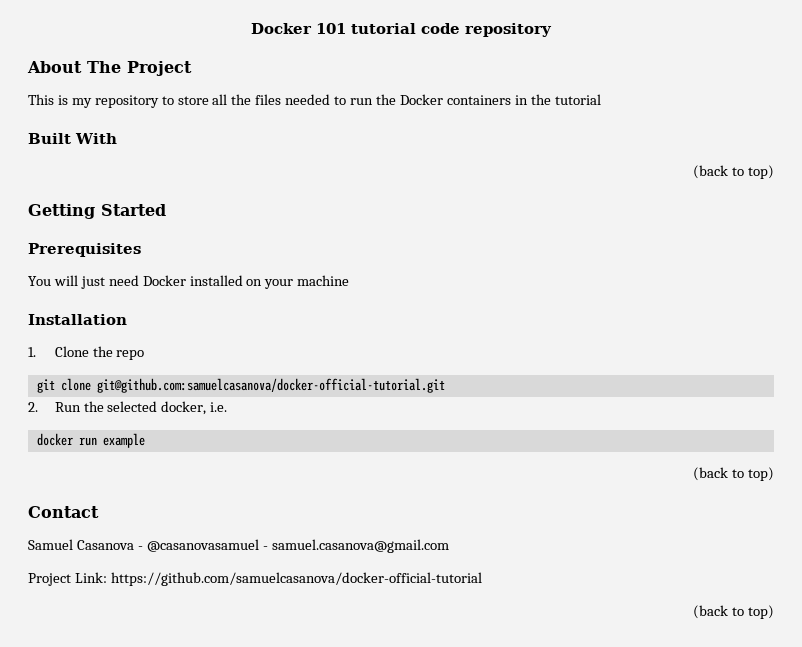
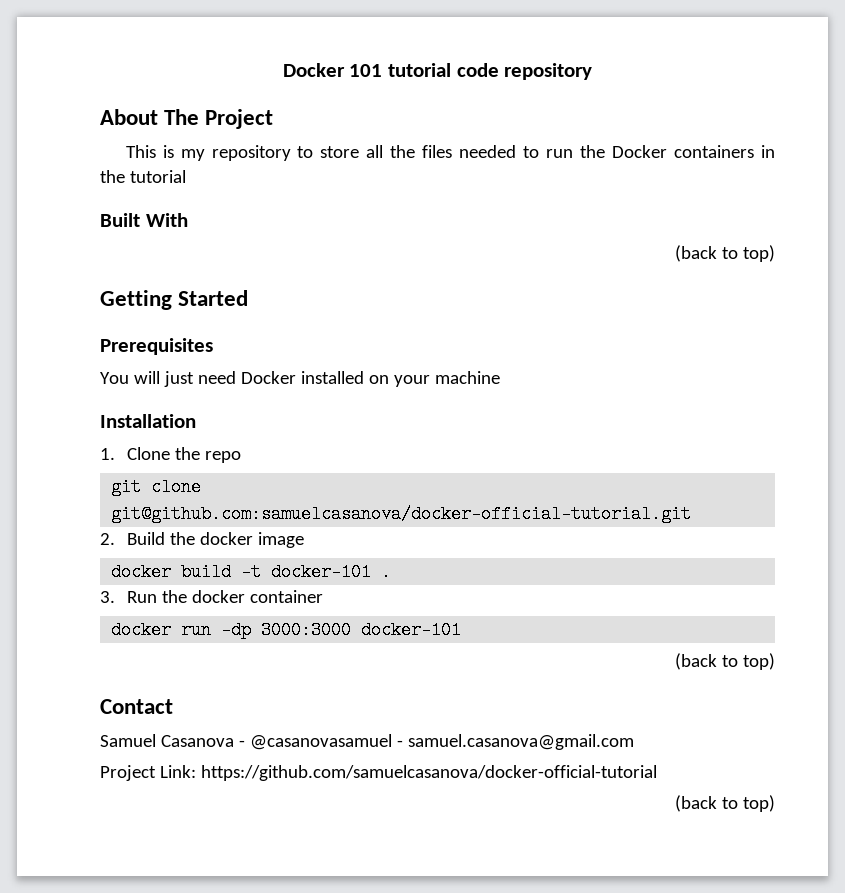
[54,401,228,415] Run the selected docker, i.e. -> [127,532,305,548] [111,563,392,581] [100,590,324,603] Build the docker image // docker build -t docker-101 . // 3. Run the docker container
[102,433,145,448] example -> [221,621,462,639] -dp 3000:3000 docker-101

